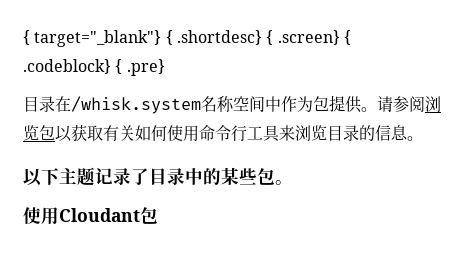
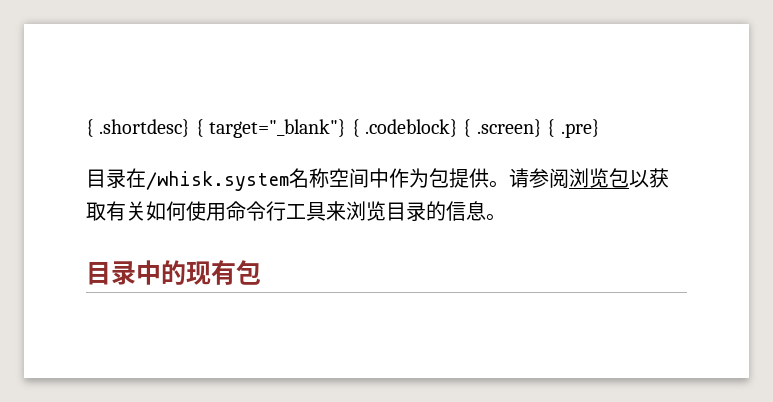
[23,30,30,45] { -> [86,119,204,137] { .shortdesc} {
[176,30,262,45] .shortdesc} -> [365,119,458,137] .codeblock}
[23,59,123,74] .codeblock} { -> (556, 128) none
[23,167,293,186] [23,207,140,225] 以下主题记录了目录中的某些包。 // 使用Cloudant -> [86,260,236,285] 目录中的现有

